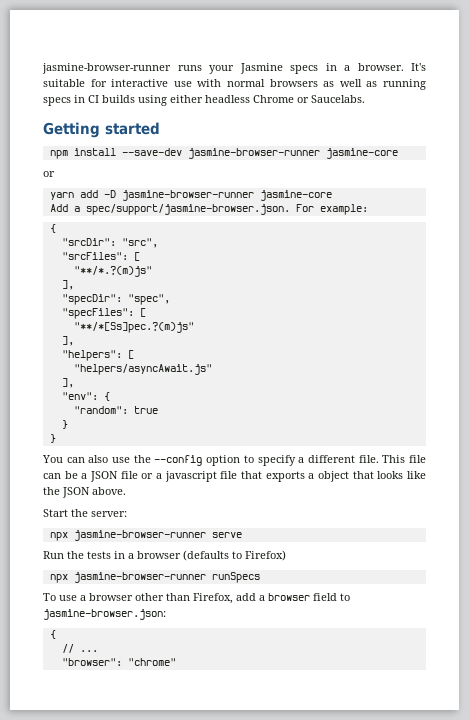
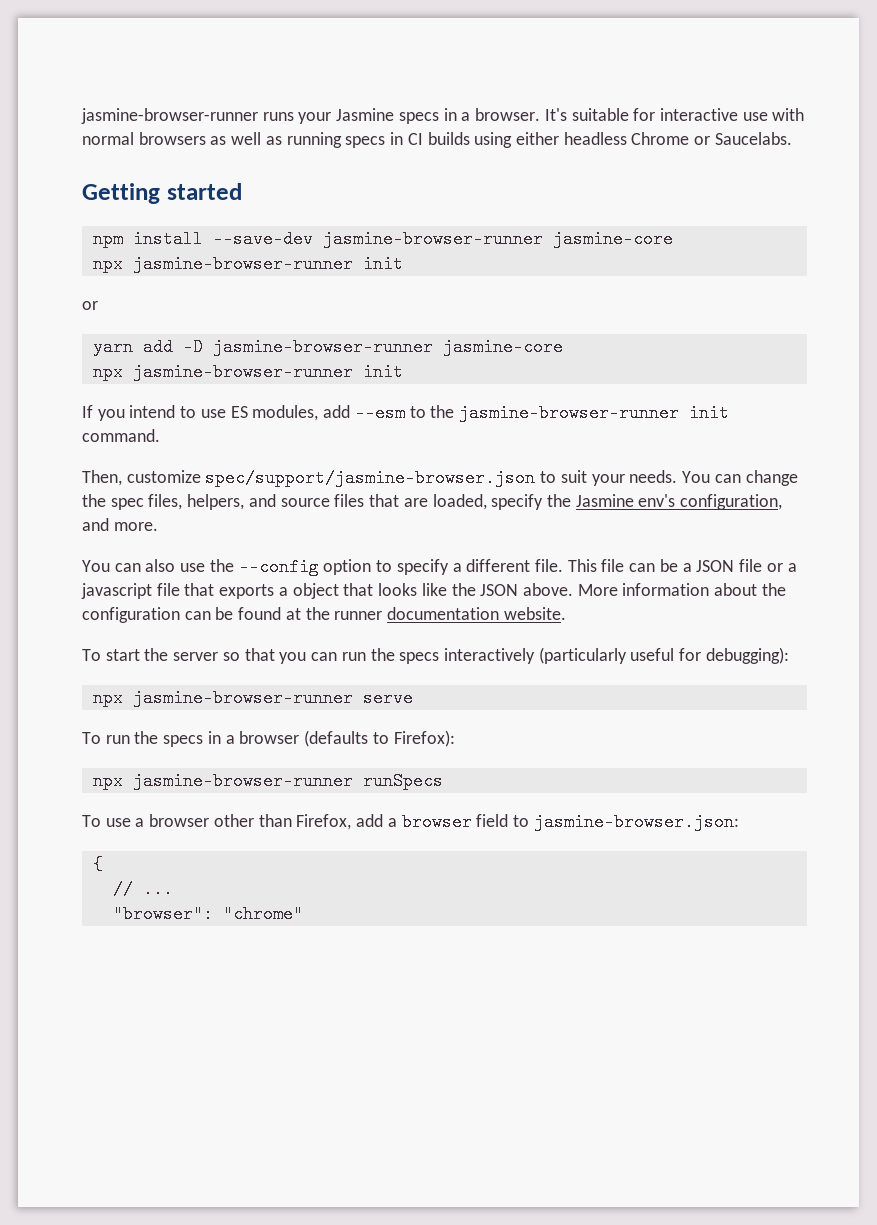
(398, 153) none -> [92,255,403,273] // npx jasmine-browser-runner init
[49,204,368,215] [49,224,56,233] [61,238,158,248] [61,252,140,261] [73,266,152,277] [61,280,74,290] [61,294,170,305] [61,308,146,319] [73,322,194,333] [61,336,74,346] [61,350,134,361] [73,364,212,375] [61,378,74,388] [61,392,110,401] [73,406,158,414] [61,420,68,429] [49,434,56,443] Add a spec/support/jasmine-browser.json. For example: // { // "srcDir": "src", // "srcFiles": [ // "**/*.?(m)js" // ], // "specDir": "spec", // "specFiles": [ // "**/*[Ss]pec.?(m)js" // ], // "helpers": [ // "helpers/asyncAwait.js" // ], // "env": { // "random": true // } // } -> [92,363,403,381] [82,404,729,422] [82,429,160,442] [82,469,798,487] [82,494,783,510] [82,518,158,531] npx jasmine-browser-runner init // If you intend to use ES modules, add --esm to the jasmine-browser-runner init command. // Then, customize spec/support/jasmine-browser.json to suit your needs. You can change the spec files, helpers, and source files that are loaded, specify the Jasmine env's configuration, and more.
[43,509,127,517] // Start the server: -> [577,583,786,596] [82,607,566,623] [82,647,789,664] More information about the configuration can be found at the runner documentation website. // To start the server so that you can run the specs interactively (particularly useful for debugging):
[43,551,111,559] Run the tests -> [82,731,204,747] To run the specs
[245,550,286,561] Firefox) -> [393,730,455,747] Firefox):

